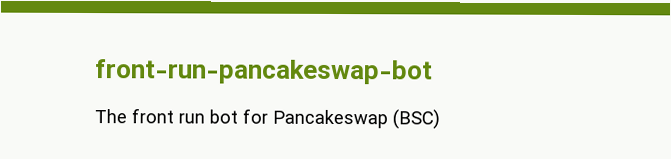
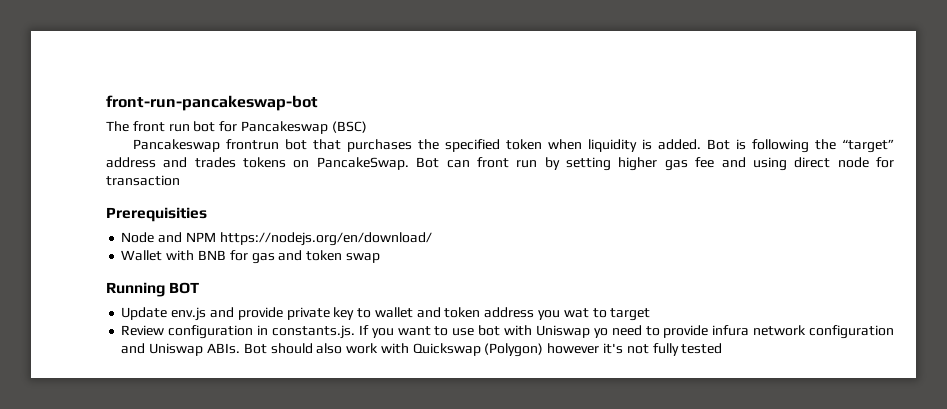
(440, 119) none -> [132,139,895,153] [106,157,894,171] [106,175,180,186] [106,207,207,222] [121,232,432,246] [121,250,380,264] [106,282,200,297] [121,307,651,321] [121,325,895,339] [121,343,723,357] // Pancakeswap frontrun bot that purchases the specified token when liquidity is added. Bot is following the “target” address and trades tokens on PancakeSwap. Bot can front run by setting higher gas fee and using direct node for transaction // Prerequisities // Node and NPM https://nodejs.org/en/download/ // Wallet with BNB for gas and token swap // Running BOT // Update env.js and provide private key to wallet and token address you wat to target // Review configuration in constants.js. If you want to use bot with Uniswap yo need to provide infura network configuration and Uniswap ABIs. Bot should also work with Quickswap (Polygon) however it's not fully tested

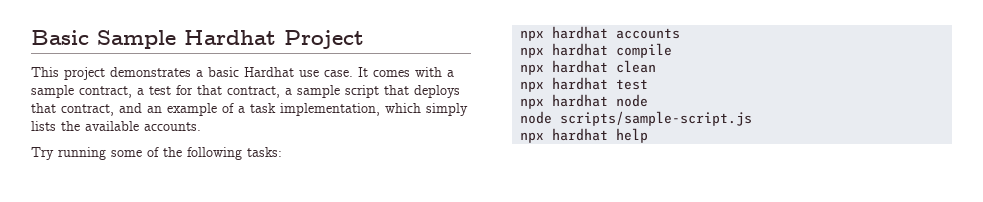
[106,95,318,111] [106,121,367,134] [132,139,895,153] [106,157,894,171] [106,175,180,186] [106,207,207,222] [121,232,432,246] [121,250,380,264] [106,282,200,297] [121,307,651,321] [121,325,895,339] [121,343,723,357] front-run-pancakeswap-bot // The front run bot for Pancakeswap (BSC) // Pancakeswap frontrun bot that purchases the specified token when liquidity is added. Bot is following the “target” address and trades tokens on PancakeSwap. Bot can front run by setting higher gas fee and using direct node for transaction // Prerequisities // Node and NPM https://nodejs.org/en/download/ // Wallet with BNB for gas and token swap // Running BOT // Update env.js and provide private key to wallet and token address you wat to target // Review configuration in constants.js. If you want to use bot with Uniswap yo need to provide infura network configuration and Uniswap ABIs. Bot should also work with Quickswap (Polygon) however it's not fully tested -> [31,30,364,49] [31,67,454,80] [31,85,460,98] [31,103,468,116] [31,121,201,131] [31,147,282,160] [520,26,681,41] [520,43,673,58] [520,60,657,75] [520,77,649,92] [520,94,649,109] [520,111,753,126] [520,128,649,143] Basic Sample Hardhat Project // This project demonstrates a basic Hardhat use case. It comes with a sample contract, a test for that contract, a sample script that deploys that contract, and an example of a task implementation, which simply lists the available accounts. // Try running some of the following tasks: // npx hardhat accounts // npx hardhat compile // npx hardhat clean // npx hardhat test // npx hardhat node // node scripts/sample-script.js // npx hardhat help

